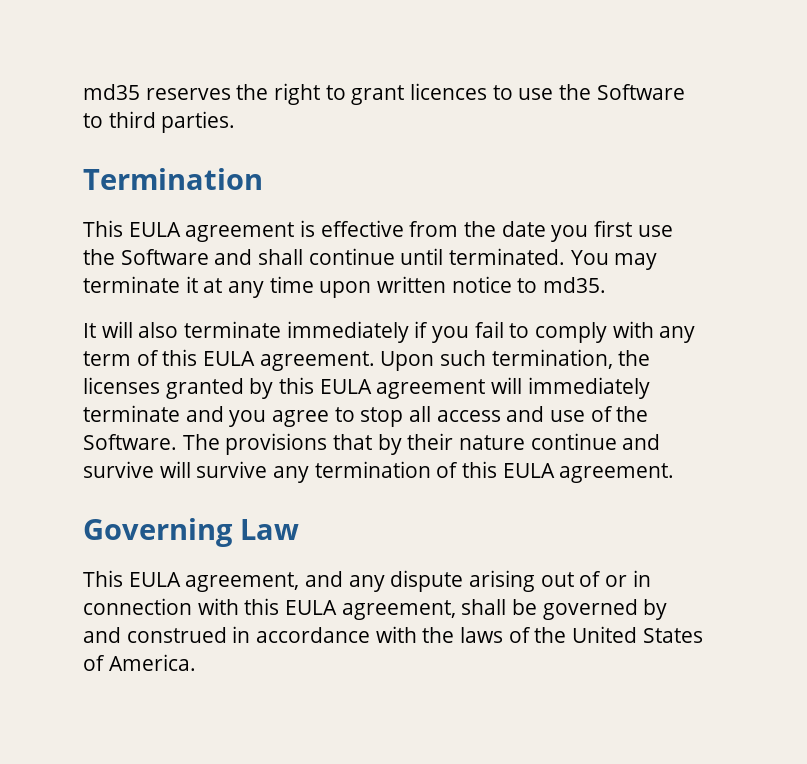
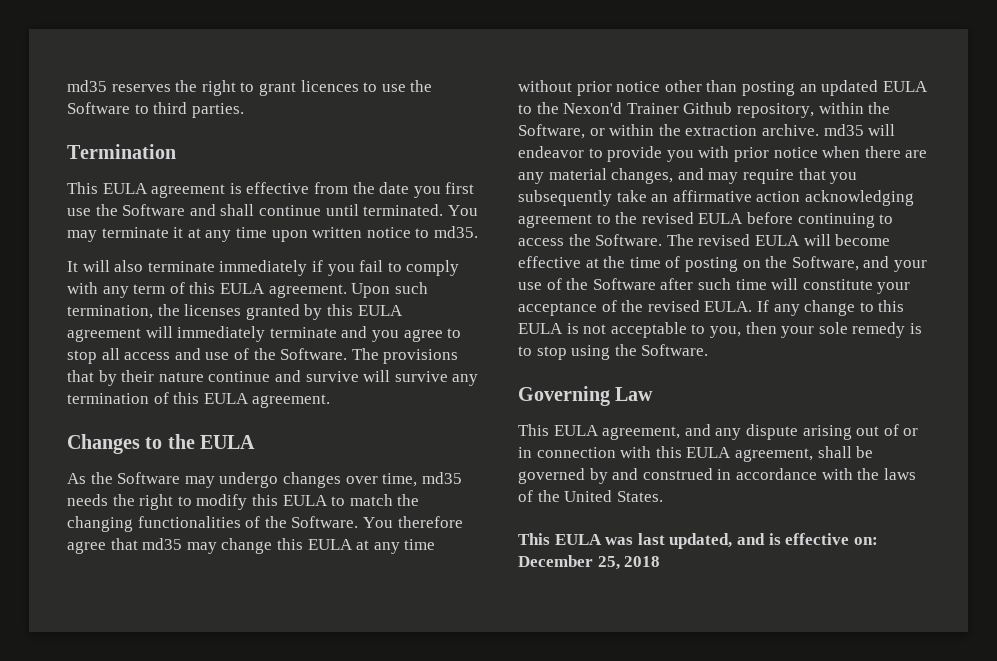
(675, 473) none -> [67,434,256,454] [67,472,462,488] [67,494,420,510] [67,516,463,532] [67,538,436,554] [518,80,928,96] [518,102,891,118] [518,124,896,139] [518,146,928,162] [518,168,858,184] [518,190,914,206] [518,212,894,228] [518,234,891,246] [518,256,927,272] [518,278,911,294] [518,300,905,316] [518,322,922,338] [518,344,709,360] // Changes to the EULA // As the Software may undergo changes over time, md35 needs the right to modify this EULA to match the changing functionalities of the Software. You therefore agree that md35 may change this EULA at any time without prior notice other than posting an updated EULA to the Nexon'd Trainer Github repository, within the Software, or within the extraction archive. md35 will endeavor to provide you with prior notice when there are any material changes, and may require that you subsequently take an affirmative action acknowledging agreement to the revised EULA before continuing to access the Software. The revised EULA will become effective at the time of posting on the Software, and your use of the Software after such time will constitute your acceptance of the revised EULA. If any change to this EULA is not acceptable to you, then your sole remedy is to stop using the Software.
[642,628,703,643] [83,654,196,671] States of America. -> [616,491,663,502] [518,533,878,549] [518,555,661,570] States. // This EULA was last updated, and is effective on: December 25, 2018

